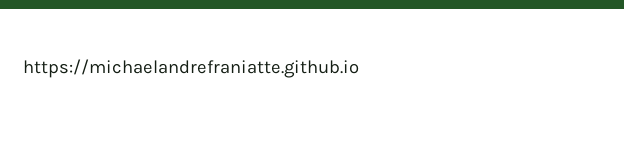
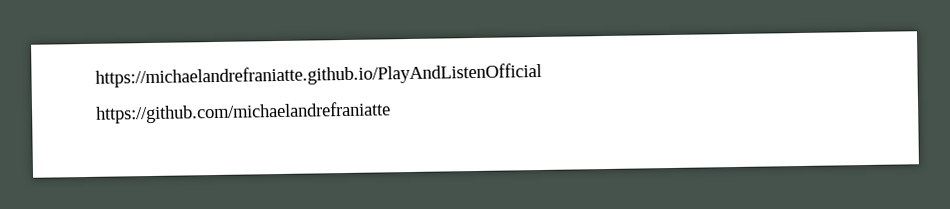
[23,59,359,78] https://michaelandrefraniatte.github.io -> [95,62,542,88] [95,101,391,124] https://michaelandrefraniatte.github.io/PlayAndListenOfficial // https://github.com/michaelandrefraniatte

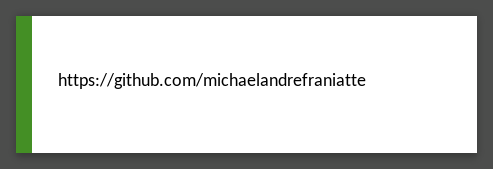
[95,62,542,88] https://michaelandrefraniatte.github.io/PlayAndListenOfficial // -> (58, 81) none

